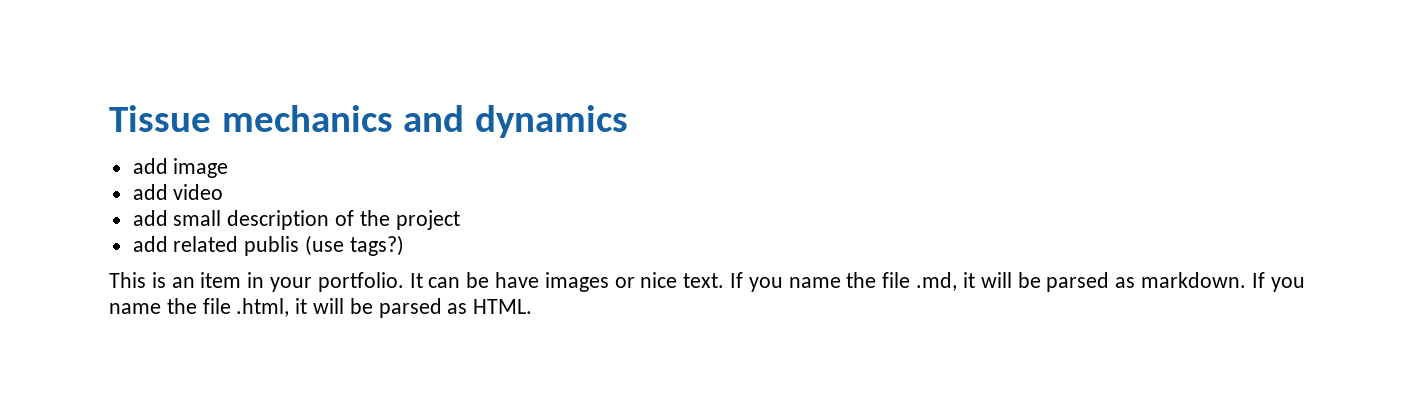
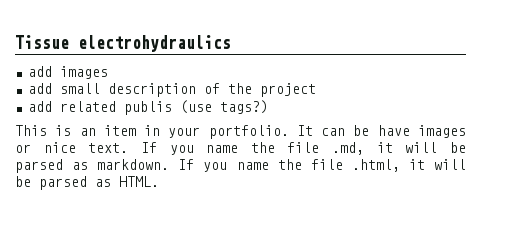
[221,105,628,138] [132,158,229,178] [132,184,224,200] mechanics and dynamics // add image // add video -> [78,35,231,52] [27,66,108,79] electrohydraulics // add images

